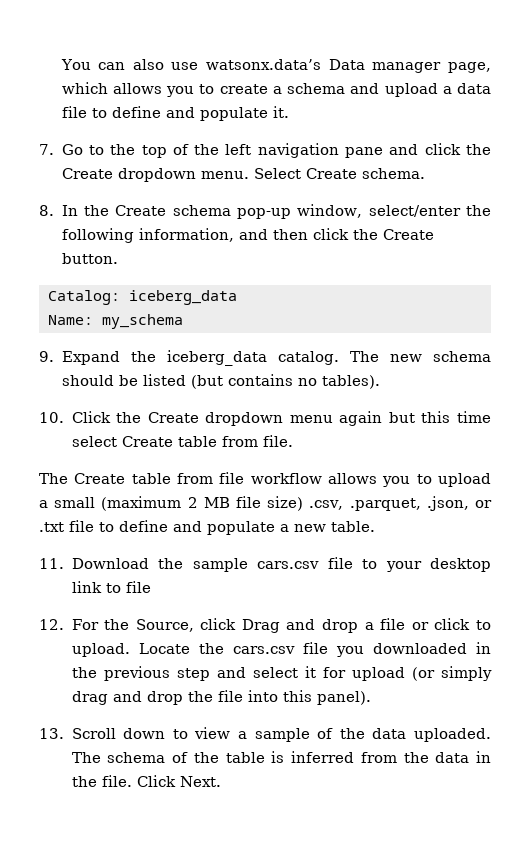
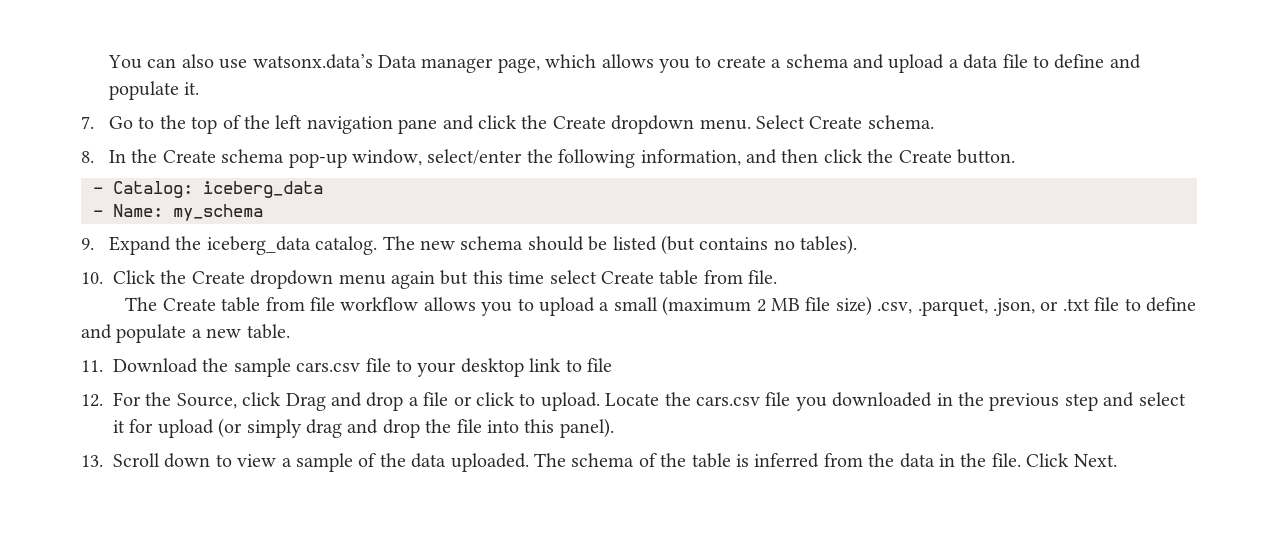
(118, 258) none -> [93,187,103,194] -
(237, 297) none -> [93,210,103,217] -

